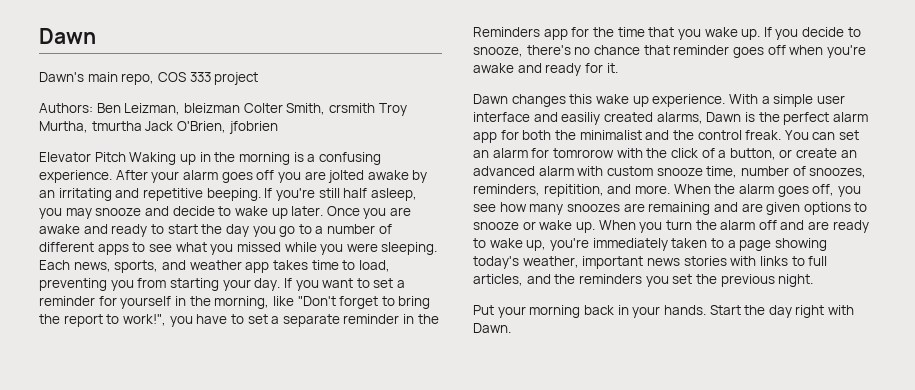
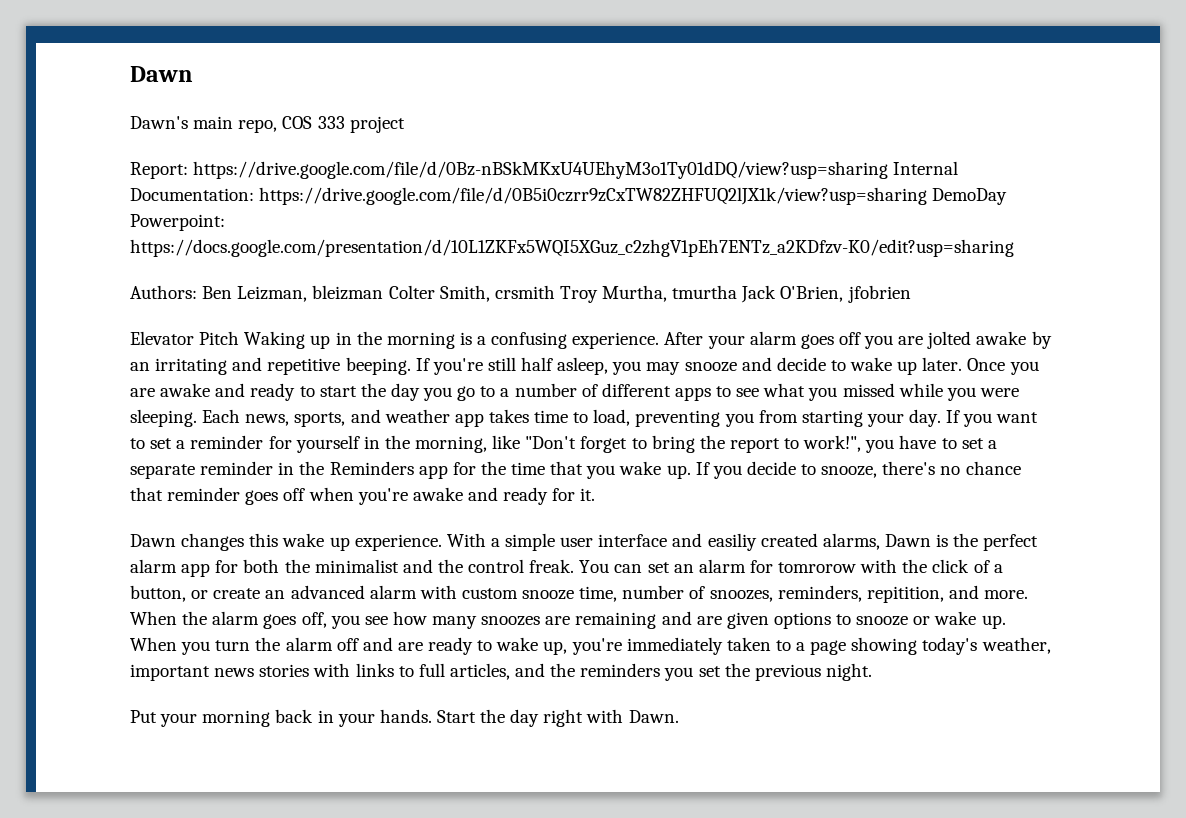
(259, 78) none -> [130,161,959,179] [130,187,1008,205] [130,214,225,231] [130,239,1014,257] // Report: https://drive.google.com/file/d/0Bz-nBSkMKxU4UEhyM3o1Ty01dDQ/view?usp=sharing Internal Documentation: https://drive.google.com/file/d/0B5i0czrr9zCxTW82ZHFUQ2lJX1k/view?usp=sharing DemoDay Powerpoint: https://docs.google.com/presentation/d/10L1ZKFx5WQI5XGuz_c2zhgV1pEh7ENTz_a2KDfzv-K0/edit?usp=sharing

